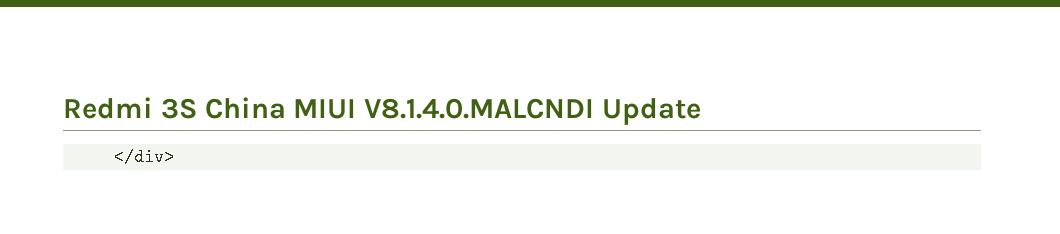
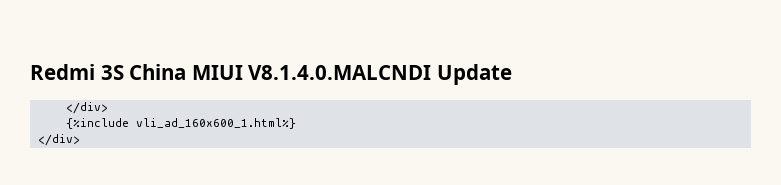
(175, 157) none -> [65,118,296,129] [37,134,80,146] // {%include vli_ad_160x600_1.html%} // </div>

